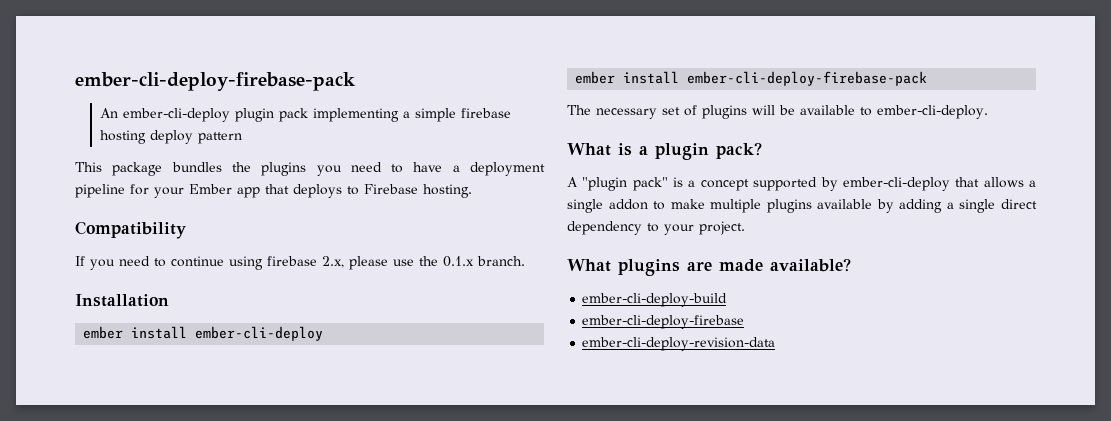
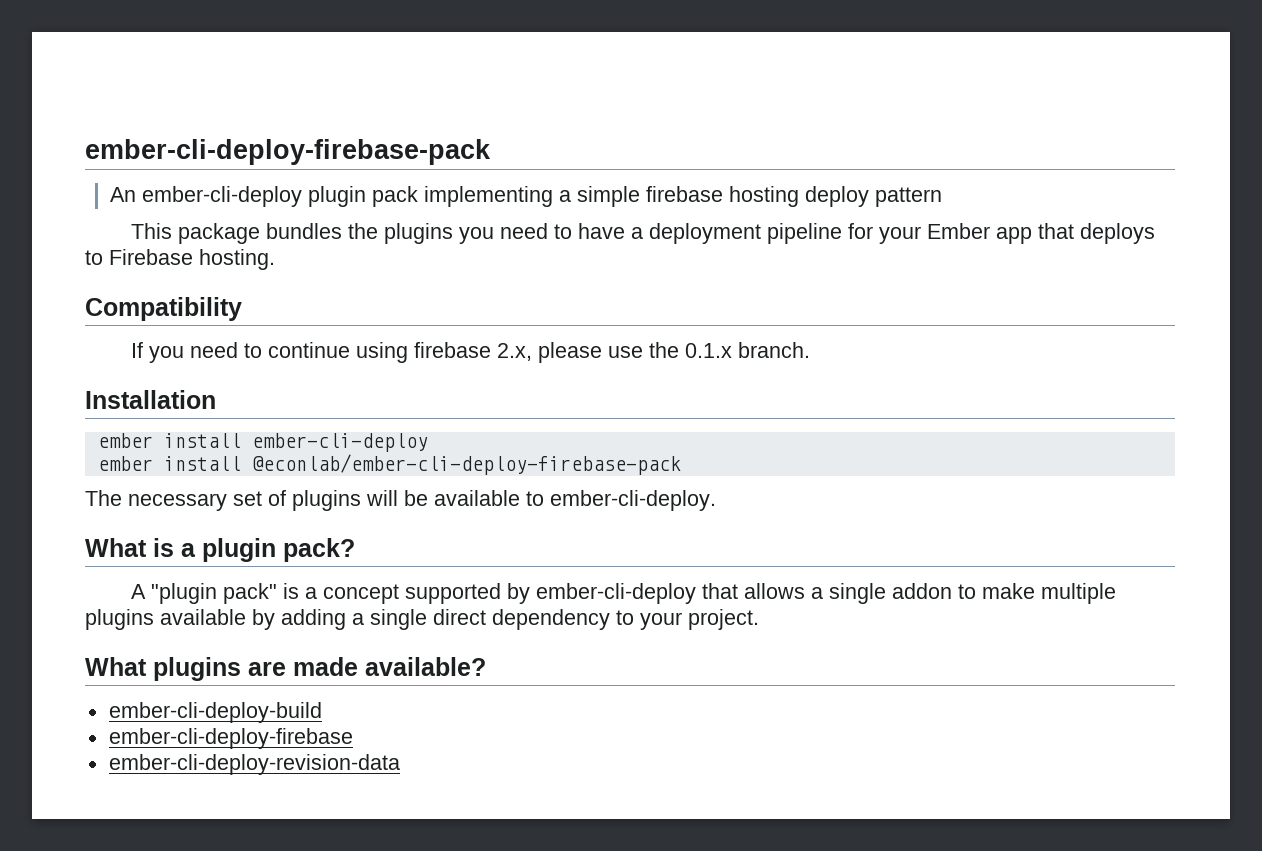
[687,71,928,86] ember-cli-deploy-firebase-pack -> [251,454,681,475] @econlab/ember-cli-deploy-firebase-pack

